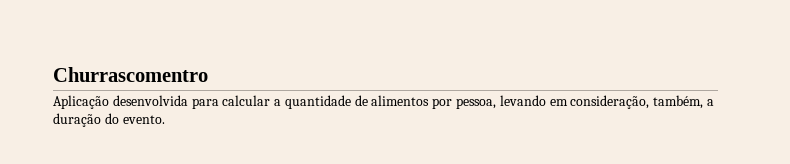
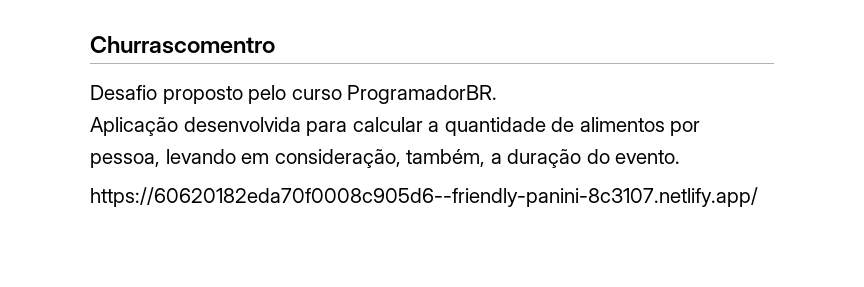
(208, 74) none -> [90,85,498,104] // Desafio proposto pelo curso ProgramadorBR.
(165, 119) none -> [90,187,758,207] // https://60620182eda70f0008c905d6--friendly-panini-8c3107.netlify.app/

